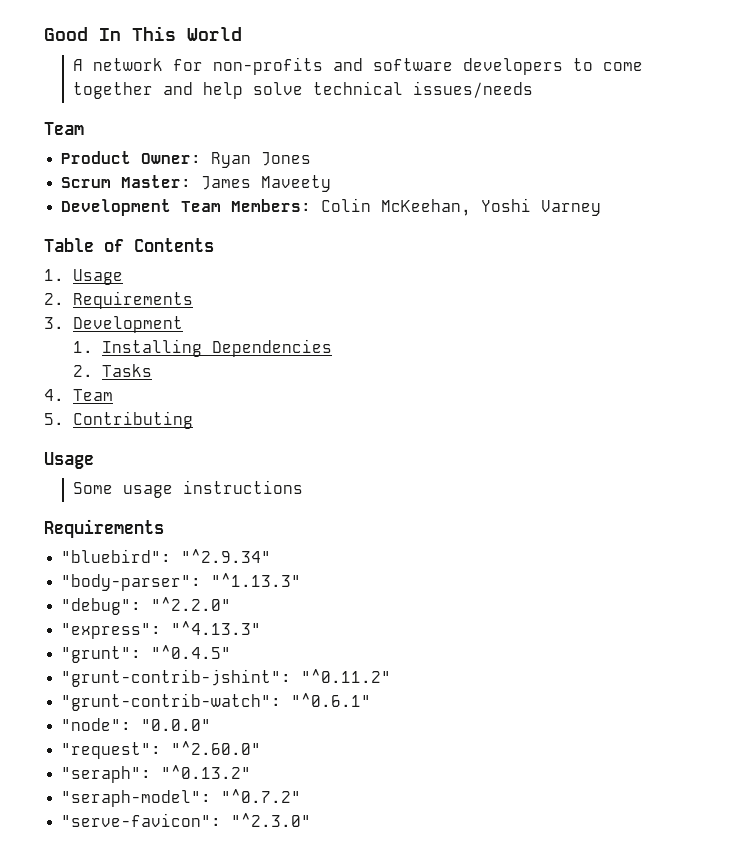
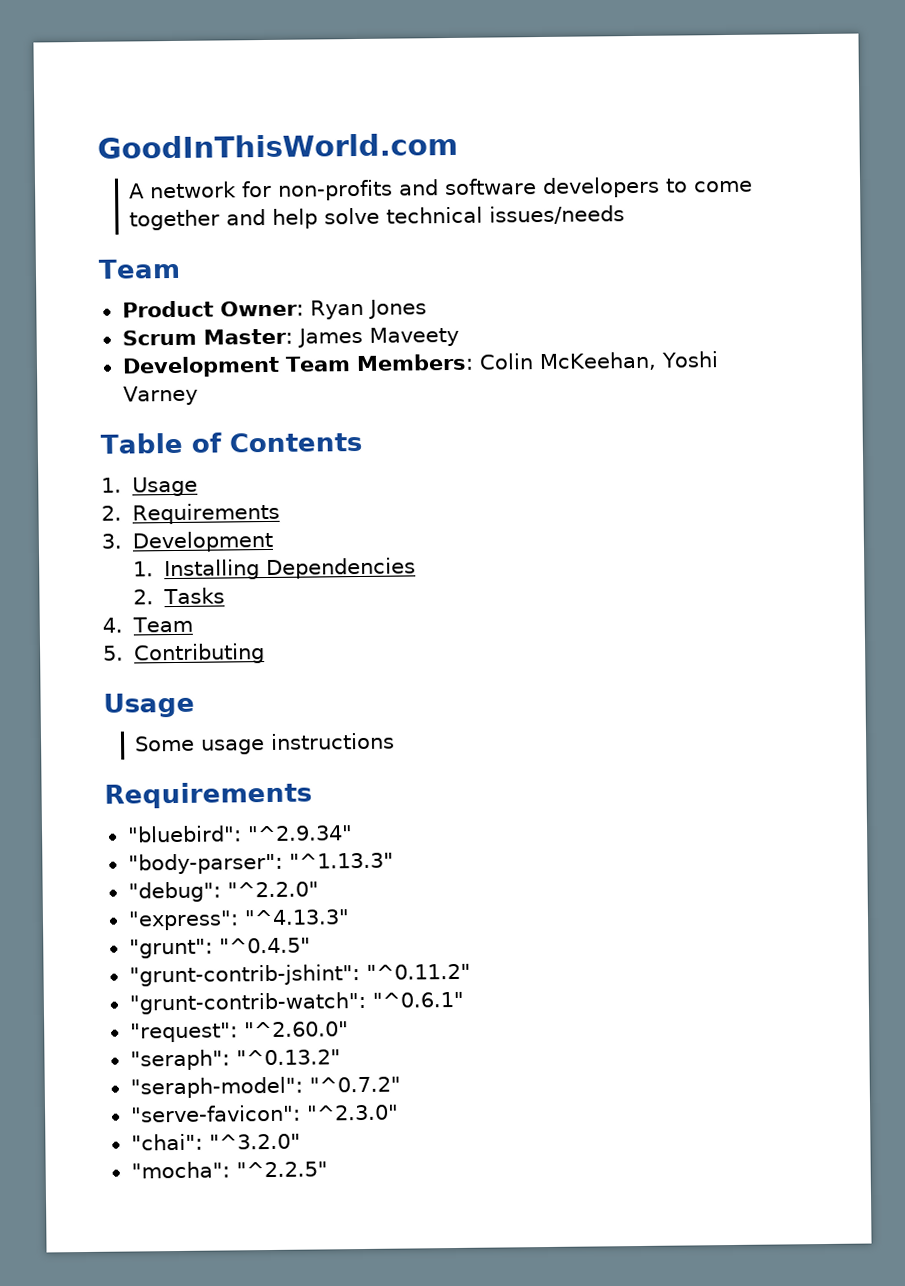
[44,26,242,41] Good In This World -> [97,132,458,159] GoodInThisWorld.com
[61,718,212,731] // "node": "0.0.0" -> (464, 999) none
(312, 820) none -> [130,1133,301,1151] [130,1161,328,1179] // "chai": "^3.2.0" // "mocha": "^2.2.5"

